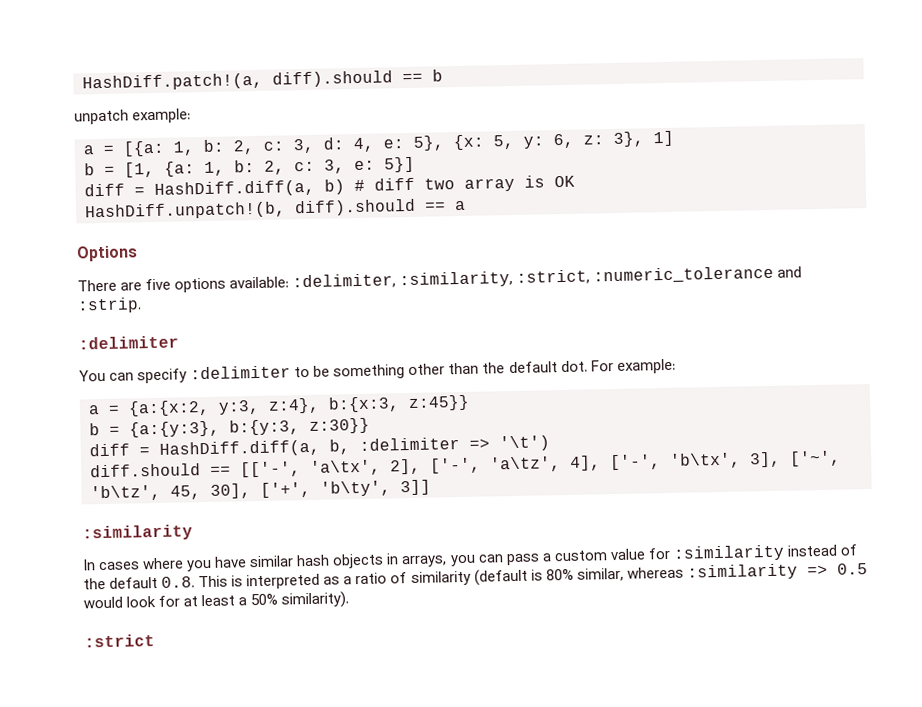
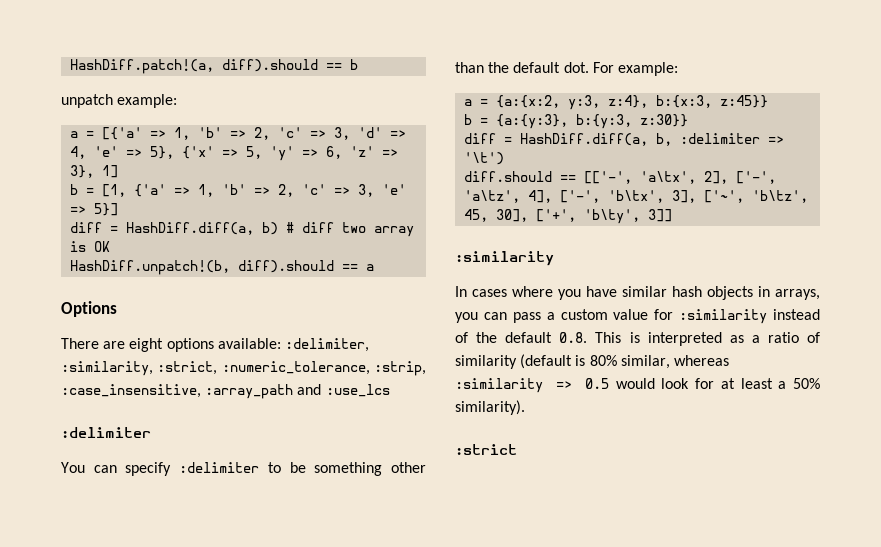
[123,133,604,157] [{a: 1, b: 2, c: 3, d: 4, e: 5}, {x: 5, y: 6, z: -> [102,127,407,140] [70,146,399,161] [{'a' => 1, 'b' => 2, 'c' => 3, 'd' => 4, 'e' => 5}, {'x' => 5, 'y' => 6, 'z' =>
[164,159,375,177] {a: 1, b: 2, c: 3, e: -> [134,184,407,197] [70,206,87,214] {'a' => 1, 'b' => 2, 'c' => 3, 'e' =>
[145,278,172,291] five -> [129,338,164,352] eight
[593,265,803,285] [77,297,142,314] :numeric_tolerance and :strip. -> [221,361,426,376] [61,384,390,399] :numeric_tolerance, :strip, :case_insensitive, :array_path and :use_lcs

